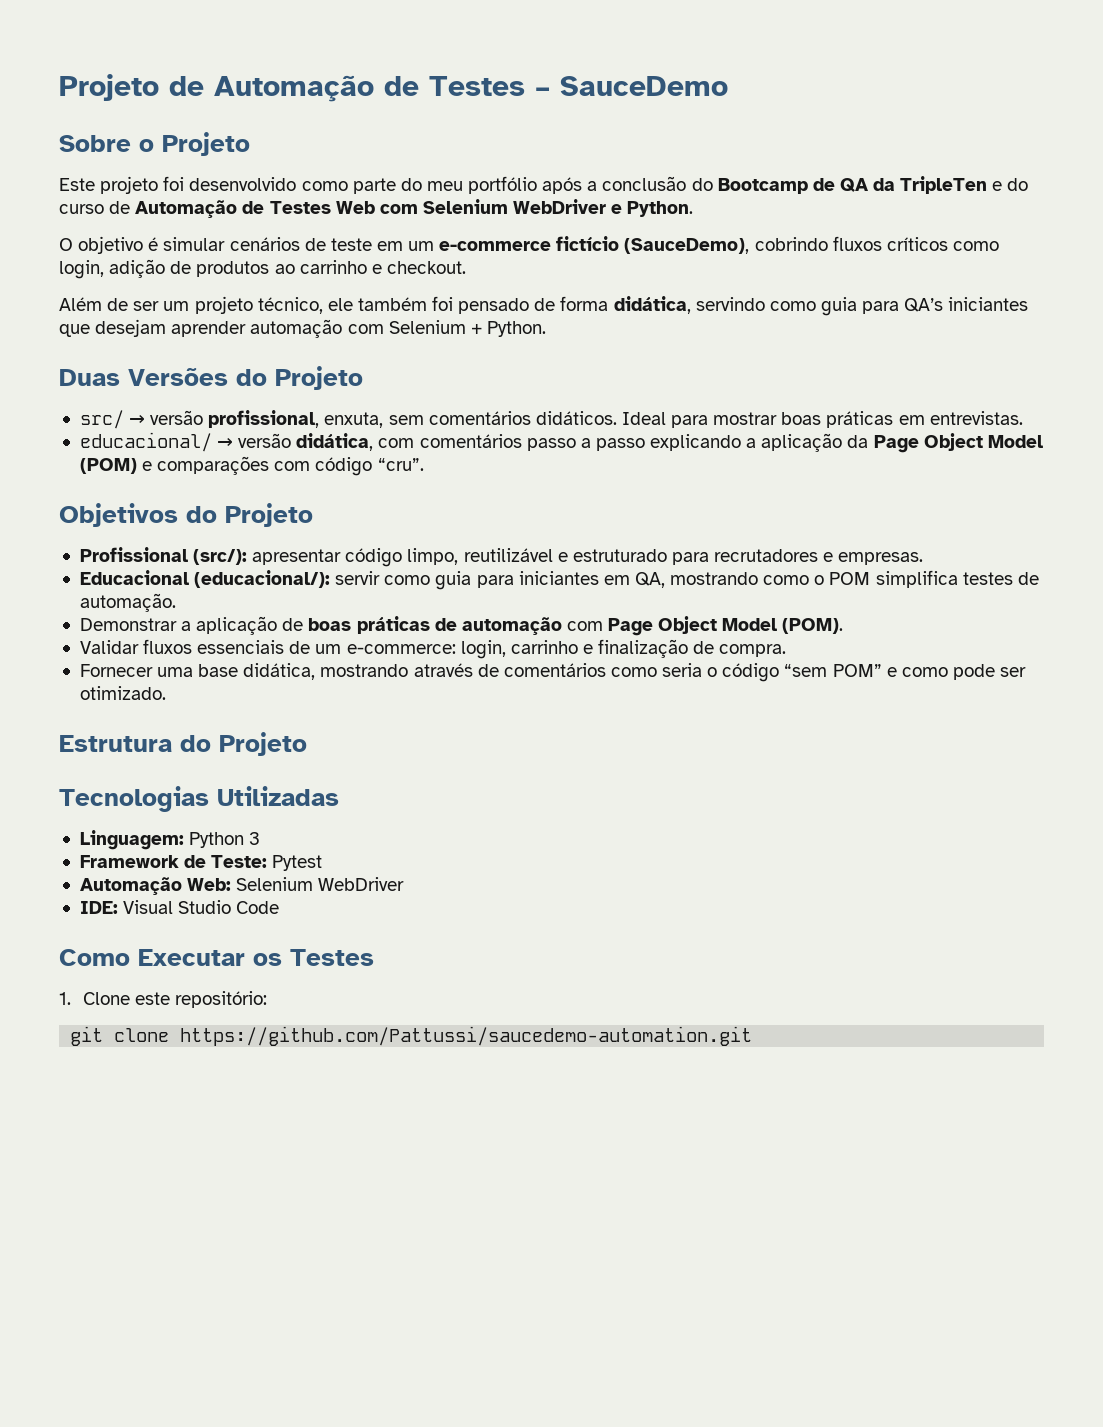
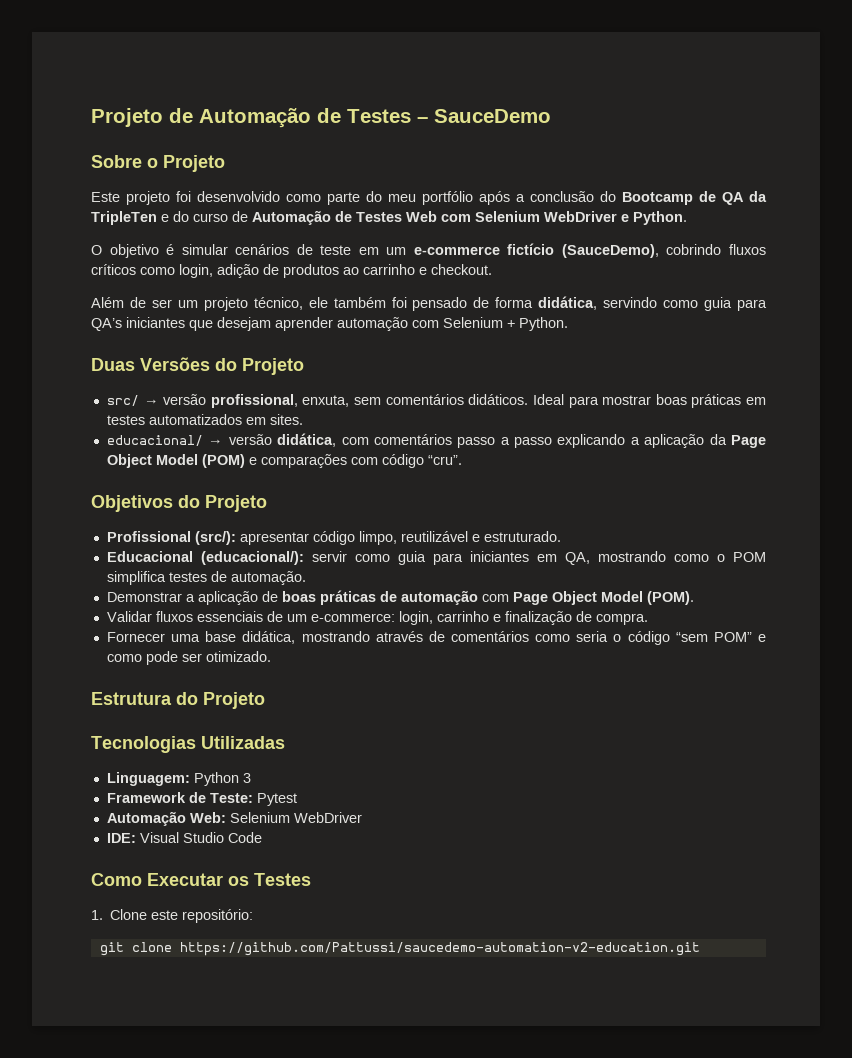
[929,411,1023,425] entrevistas. -> [106,414,303,425] testes automatizados em sites.
[572,549,924,565] estruturado para recrutadores e empresas. -> [483,531,561,542] estruturado.
[180,1026,753,1046] https://github.com/Pattussi/saucedemo-automation.git -> [179,942,700,956] https://github.com/Pattussi/saucedemo-automation-v2-education.git

